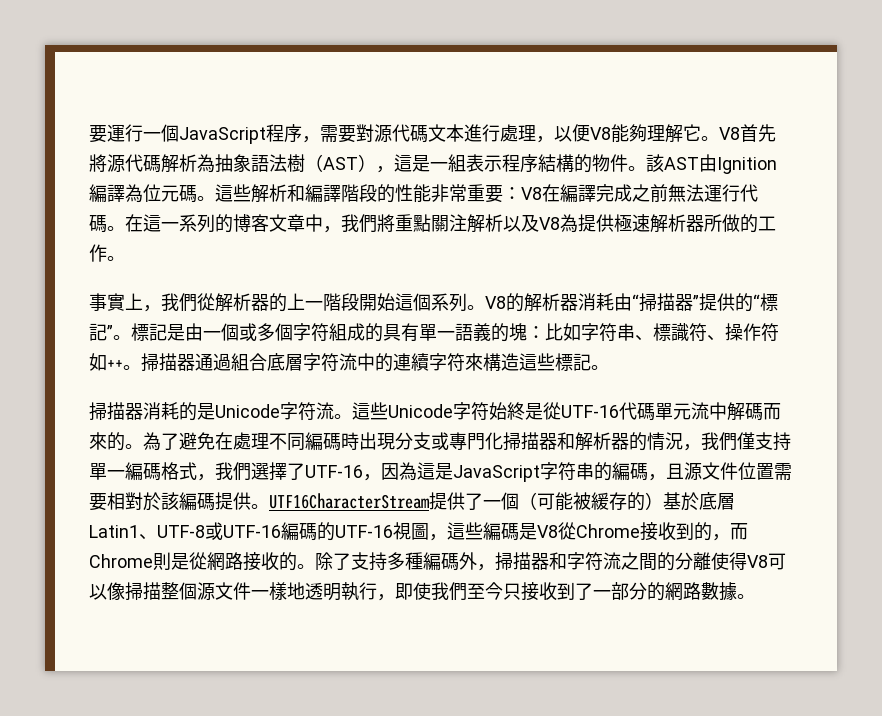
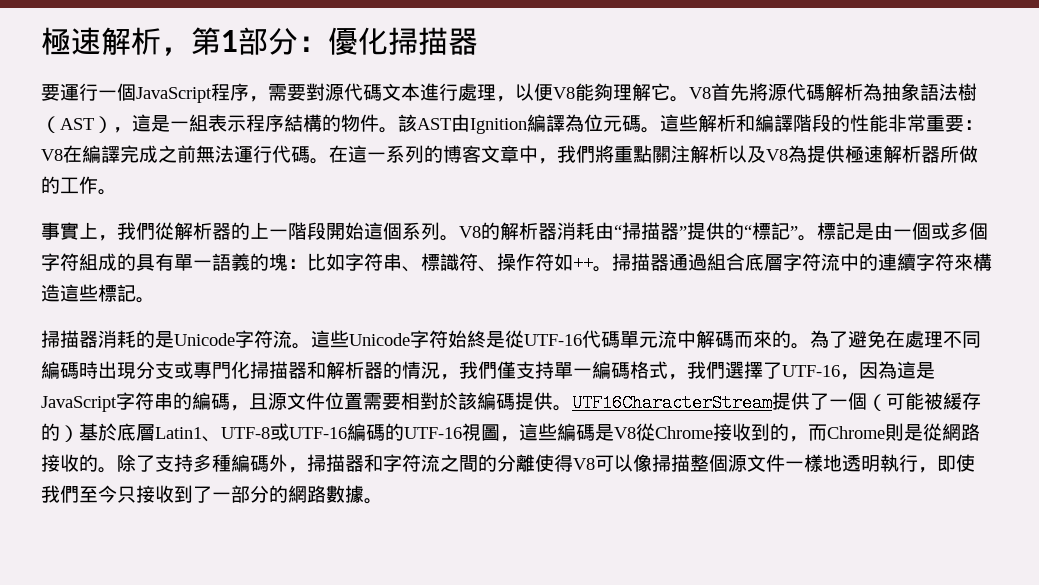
(89, 134) none -> [41,27,478,56] 極速解析，第1部分：優化掃描器 //

